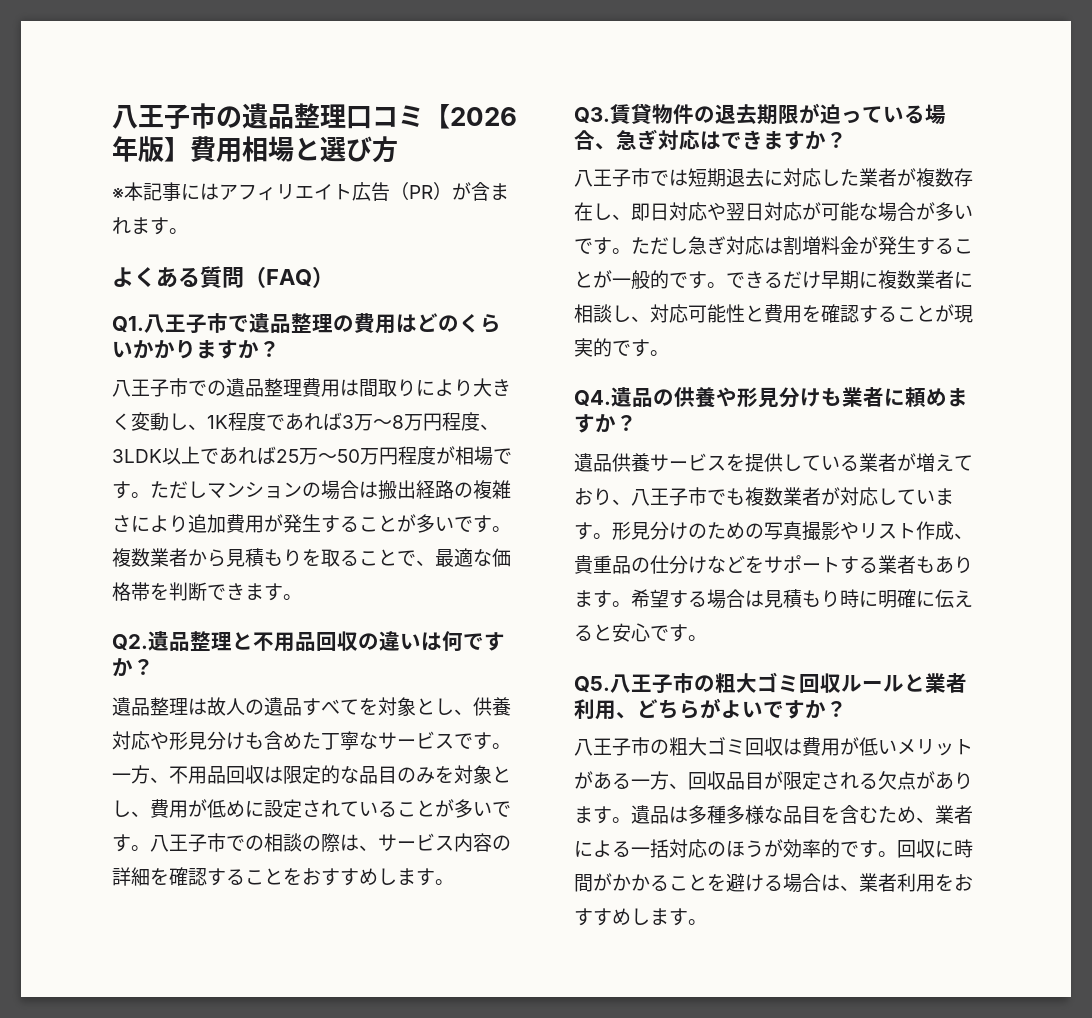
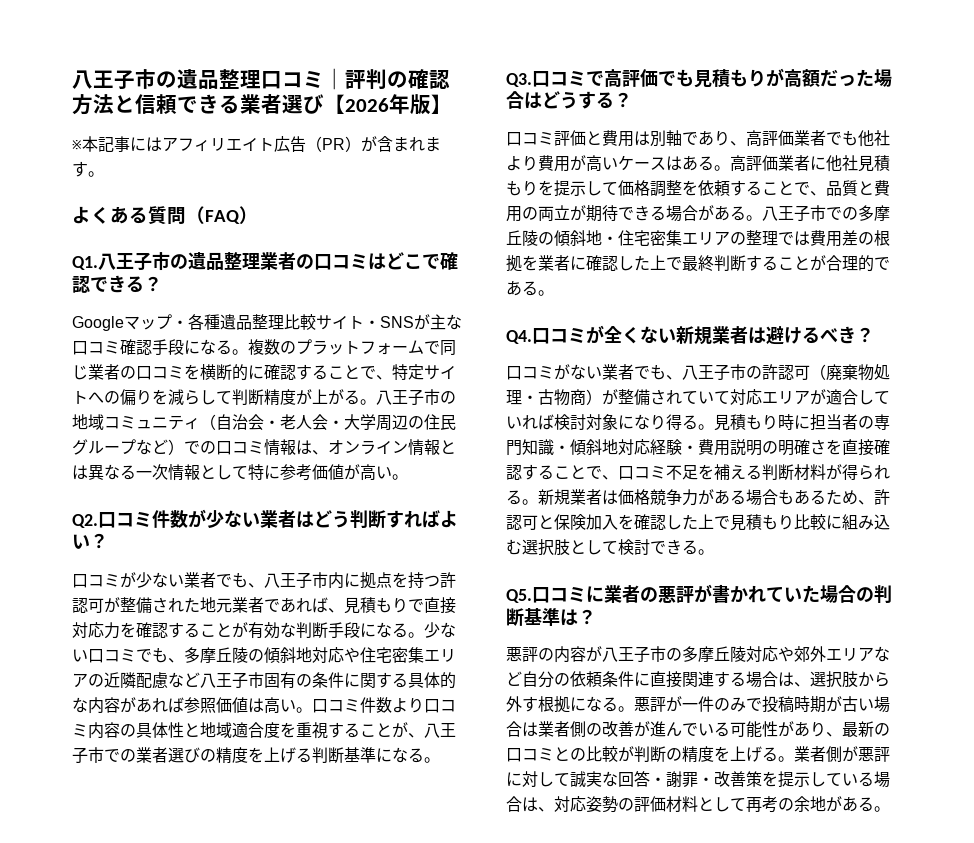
(424, 116) none -> [324,68,450,90] [72,94,324,115] ｜評判の確認方法と信頼できる業者選び
[190,136,398,163] 費用相場と選び方 -> (452, 104) none
[228,313,501,334] [112,339,280,359] [112,378,511,397] [112,412,499,431] [112,446,512,466] [112,480,511,500] [112,514,511,533] [112,548,511,567] [112,582,302,601] [112,631,505,652] [112,658,154,677] [112,697,511,716] [112,731,511,750] [112,765,511,784] [112,799,511,818] [112,833,511,853] [112,867,454,886] [574,103,946,125] [574,129,847,150] [574,168,973,187] [574,202,973,222] [574,236,973,255] [574,270,973,289] [574,304,973,323] [574,338,669,357] [574,387,968,408] [574,414,637,433] [574,453,973,472] [574,487,954,506] [574,521,973,541] [574,555,973,574] [574,589,973,609] [574,623,707,642] [574,672,967,694] [574,698,847,720] [574,737,973,756] [574,771,973,790] [574,805,973,824] [574,839,973,858] [574,873,973,893] [574,908,688,926] で遺品整理の費用はどのくらいかかりますか？ // 八王子市での遺品整理費用は間取りにより大きく変動し、1K程度であれば3万〜8万円程度、3LDK以上であれば25万〜50万円程度が相場です。ただしマンションの場合は搬出経路の複雑さにより追加費用が発生することが多いです。複数業者から見積もりを取ることで、最適な価格帯を判断できます。 // Q2.遺品整理と不用品回収の違いは何ですか？ // 遺品整理は故人の遺品すべてを対象とし、供養対応や形見分けも含めた丁寧なサービスです。一方、不用品回収は限定的な品目のみを対象とし、費用が低めに設定されていることが多いです。八王子市での相談の際は、サービス内容の詳細を確認することをおすすめします。 // Q3.賃貸物件の退去期限が迫っている場合、急ぎ対応はできますか？ // 八王子市では短期退去に対応した業者が複数存在し、即日対応や翌日対応が可能な場合が多いです。ただし急ぎ対応は割増料金が発生することが一般的です。できるだけ早期に複数業者に相談し、対応可能性と費用を確認することが現実的です。 // Q4.遺品の供養や形見分けも業者に頼めますか？ // 遺品供養サービスを提供している業者が増えており、八王子市でも複数業者が対応しています。形見分けのための写真撮影やリスト作成、貴重品の仕分けなどをサポートする業者もあります。希望する場合は見積もり時に明確に伝えると安心です。 // Q5.八王子市の粗大ゴミ回収ルールと業者利用、どちらがよいですか？ // 八王子市の粗大ゴミ回収は費用が低いメリットがある一方、回収品目が限定される欠点があります。遺品は多種多様な品目を含むため、業者による一括対応のほうが効率的です。回収に時間がかかることを避ける場合は、業者利用をおすすめします -> [170,252,458,270] [72,275,162,293] [72,314,462,331] [72,339,456,356] [72,364,456,381] [72,389,456,406] [72,414,456,431] [72,439,456,456] [72,464,408,481] [72,509,458,529] [72,533,108,549] [72,572,456,589] [72,597,456,614] [72,622,456,639] [72,647,456,663] [72,672,456,689] [72,697,456,714] [72,722,456,739] [72,747,440,764] [506,68,892,88] [506,91,632,109] [506,130,890,147] [506,155,890,172] [506,180,890,197] [506,205,890,222] [506,230,890,247] [506,255,890,272] [506,280,554,296] [506,325,874,345] [506,364,890,381] [506,389,890,406] [506,414,890,431] [506,439,890,456] [506,464,890,480] [506,489,890,506] [506,514,890,531] [506,539,714,556] [506,584,892,604] [506,607,596,626] [506,646,890,663] [506,671,890,688] [506,696,890,713] [506,721,890,738] [506,746,890,762] [506,771,890,788] [506,796,874,813] の遺品整理業者の口コミはどこで確認できる？ // Googleマップ・各種遺品整理比較サイト・SNSが主な口コミ確認手段になる。複数のプラットフォームで同じ業者の口コミを横断的に確認することで、特定サイトへの偏りを減らして判断精度が上がる。八王子市の地域コミュニティ（自治会・老人会・大学周辺の住民グループなど）での口コミ情報は、オンライン情報とは異なる一次情報として特に参考価値が高い。 // Q2.口コミ件数が少ない業者はどう判断すればよい？ // 口コミが少ない業者でも、八王子市内に拠点を持つ許認可が整備された地元業者であれば、見積もりで直接対応力を確認することが有効な判断手段になる。少ない口コミでも、多摩丘陵の傾斜地対応や住宅密集エリアの近隣配慮など八王子市固有の条件に関する具体的な内容があれば参照価値は高い。口コミ件数より口コミ内容の具体性と地域適合度を重視することが、八王子市での業者選びの精度を上げる判断基準になる。 // Q3.口コミで高評価でも見積もりが高額だった場合はどうする？ // 口コミ評価と費用は別軸であり、高評価業者でも他社より費用が高いケースはある。高評価業者に他社見積もりを提示して価格調整を依頼することで、品質と費用の両立が期待できる場合がある。八王子市での多摩丘陵の傾斜地・住宅密集エリアの整理では費用差の根拠を業者に確認した上で最終判断することが合理的である。 // Q4.口コミが全くない新規業者は避けるべき？ // 口コミがない業者でも、八王子市の許認可（廃棄物処理・古物商）が整備されていて対応エリアが適合していれば検討対象になり得る。見積もり時に担当者の専門知識・傾斜地対応経験・費用説明の明確さを直接確認することで、口コミ不足を補える判断材料が得られる。新規業者は価格競争力がある場合もあるため、許認可と保険加入を確認した上で見積もり比較に組み込む選択肢として検討できる。 // Q5.口コミに業者の悪評が書かれていた場合の判断基準は？ // 悪評の内容が八王子市の多摩丘陵対応や郊外エリアなど自分の依頼条件に直接関連する場合は、選択肢から外す根拠になる。悪評が一件のみで投稿時期が古い場合は業者側の改善が進んでいる可能性があり、最新の口コミとの比較が判断の精度を上げる。業者側が悪評に対して誠実な回答・謝罪・改善策を提示している場合は、対応姿勢の評価材料として再考の余地がある

